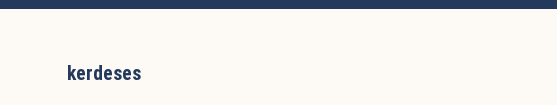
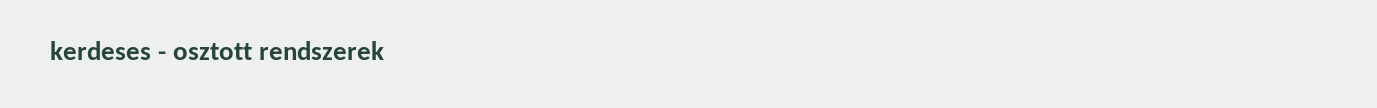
(141, 72) none -> [158,41,385,60] - osztott rendszerek

